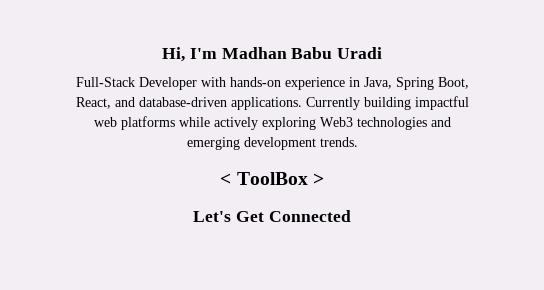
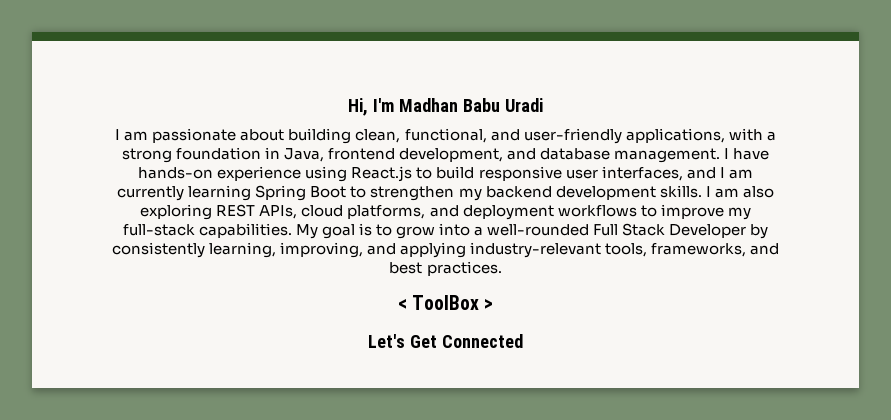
[75,77,469,90] [75,96,469,110] [93,116,451,130] [186,137,358,150] Full-Stack Developer with hands-on experience in Java, Spring Boot, React, and database-driven applications. Currently building impactful web platforms while actively exploring Web3 technologies and emerging development trends. -> [115,128,776,144] [121,147,770,163] [138,166,753,182] [117,185,774,201] [140,204,751,220] [122,223,769,239] [111,242,780,258] [389,261,502,276] I am passionate about building clean, functional, and user-friendly applications, with a strong foundation in Java, frontend development, and database management. I have hands-on experience using React.js to build responsive user interfaces, and I am currently learning Spring Boot to strengthen my backend development skills. I am also exploring REST APIs, cloud platforms, and deployment workflows to improve my full-stack capabilities. My goal is to grow into a well-rounded Full Stack Developer by consistently learning, improving, and applying industry-relevant tools, frameworks, and best practices.

